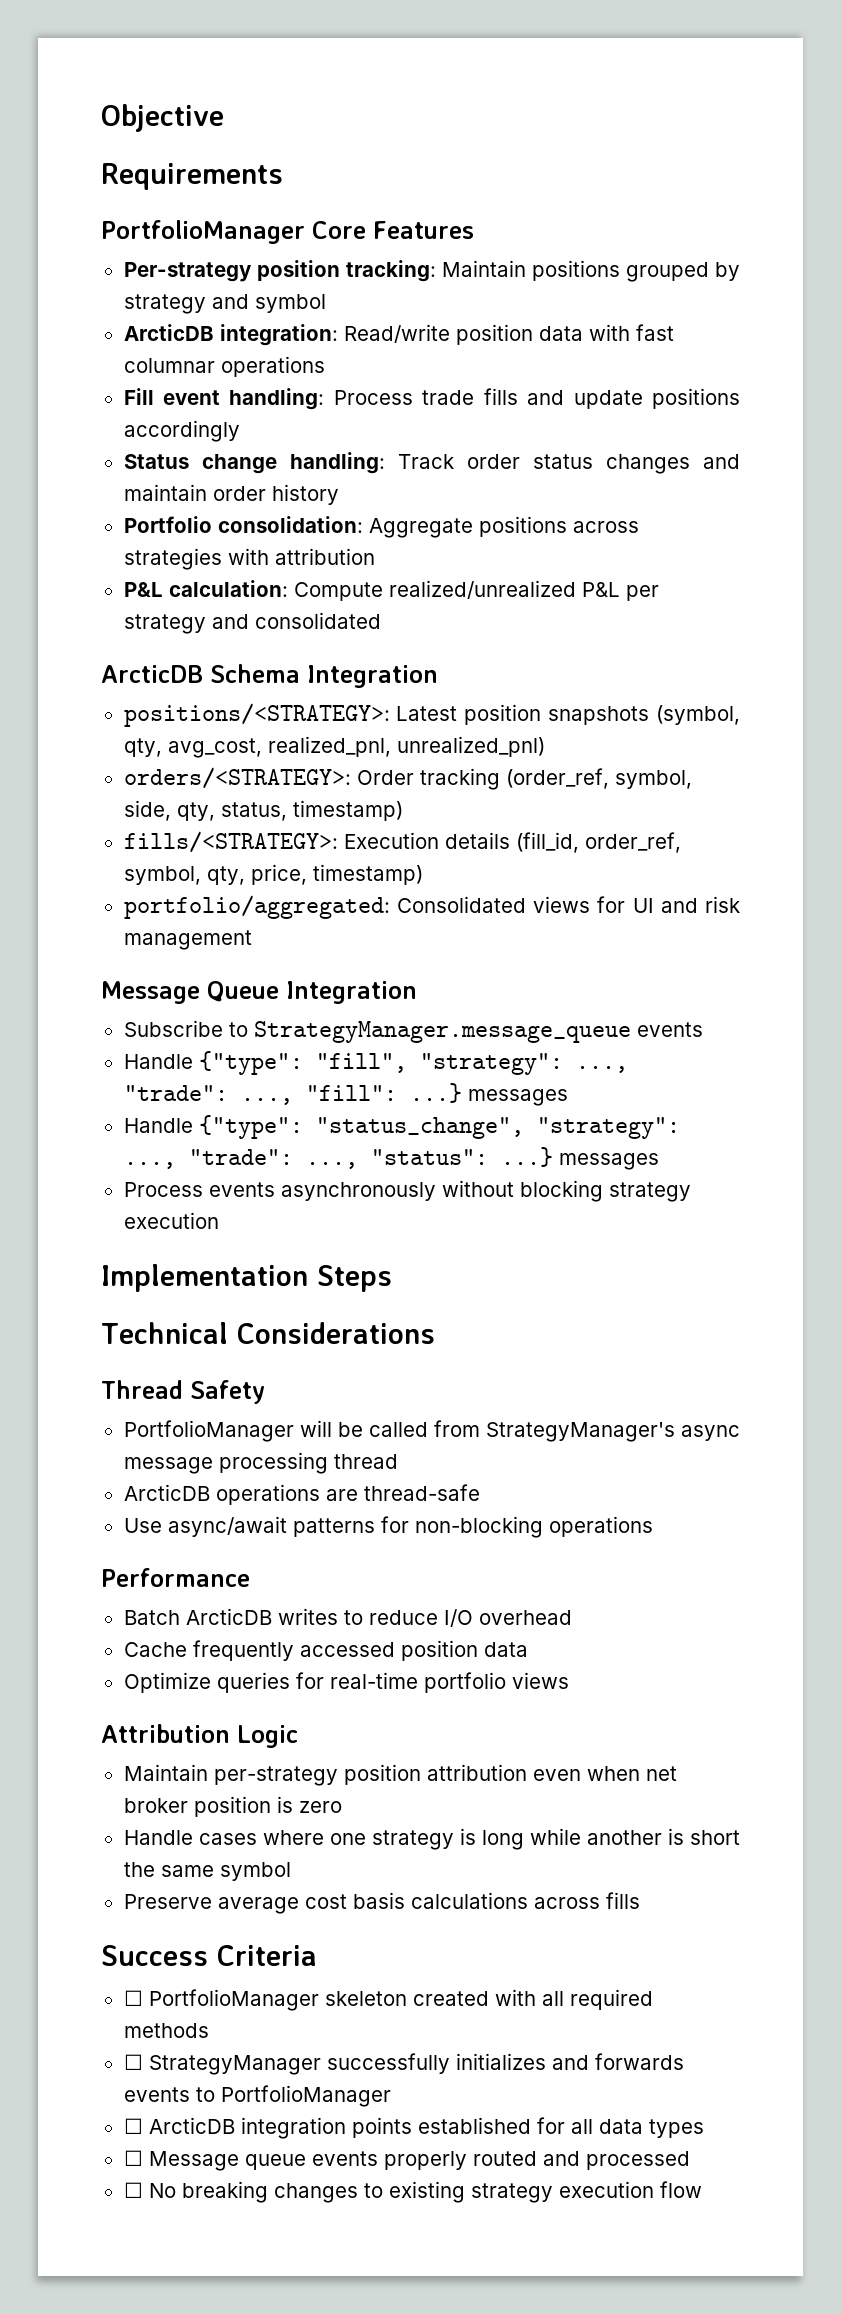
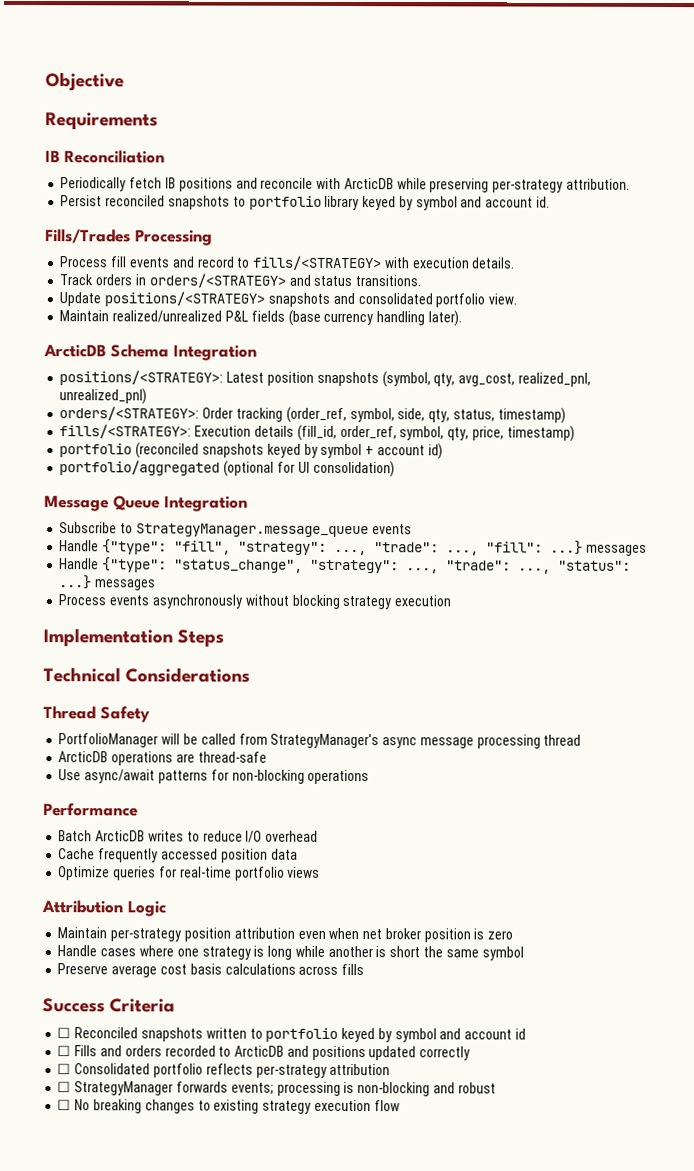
[101,220,474,244] [123,260,741,282] [123,294,326,314] [123,324,674,346] [123,356,325,377] [123,388,740,410] [123,420,240,442] [123,452,741,474] [123,484,339,505] [123,516,639,538] [123,548,375,570] [123,580,659,601] [123,612,381,634] PortfolioManager Core Features // Per-strategy position tracking: Maintain positions grouped by strategy and symbol // ArcticDB integration: Read/write position data with fast columnar operations // Fill event handling: Process trade fills and update positions accordingly // Status change handling: Track order status changes and maintain order history // Portfolio consolidation: Aggregate positions across strategies with attribution // P&L calculation: Compute realized/unrealized P&L per strategy and consolidated -> [45,150,165,164] [60,177,630,193] [60,195,550,211] [45,229,213,246] [59,255,516,271] [59,273,422,288] [59,291,518,308] [59,309,462,327] IB Reconciliation // Periodically fetch IB positions and reconcile with ArcticDB while preserving per‑strategy attribution. // Persist reconciled snapshots to portfolio library keyed by symbol and account id. // Fills/Trades Processing // Process fill events and record to fills/<STRATEGY> with execution details. // Track orders in orders/<STRATEGY> and status transitions. // Update positions/<STRATEGY> snapshots and consolidated portfolio view. // Maintain realized/unrealized P&L fields (base currency handling later).
[123,895,741,919] [123,930,252,950] portfolio/aggregated: Consolidated views for UI and risk management -> [59,442,443,460] [59,460,395,478] portfolio (reconciled snapshots keyed by symbol + account id) // portfolio/aggregated (optional for UI consolidation)
[148,1989,653,2011] [123,2023,209,2038] [123,2053,684,2075] [123,2085,391,2107] [123,2117,704,2139] [123,2150,690,2171] PortfolioManager skeleton created with all required methods // ☐ StrategyManager successfully initializes and forwards events to PortfolioManager // ☐ ArcticDB integration points established for all data types // ☐ Message queue events properly routed and processed -> [74,1027,526,1043] [57,1045,471,1061] [57,1063,391,1078] [57,1081,496,1097] Reconciled snapshots written to portfolio keyed by symbol and account id // ☐ Fills and orders recorded to ArcticDB and positions updated correctly // ☐ Consolidated portfolio reflects per‑strategy attribution // ☐ StrategyManager forwards events; processing is non‑blocking and robust

